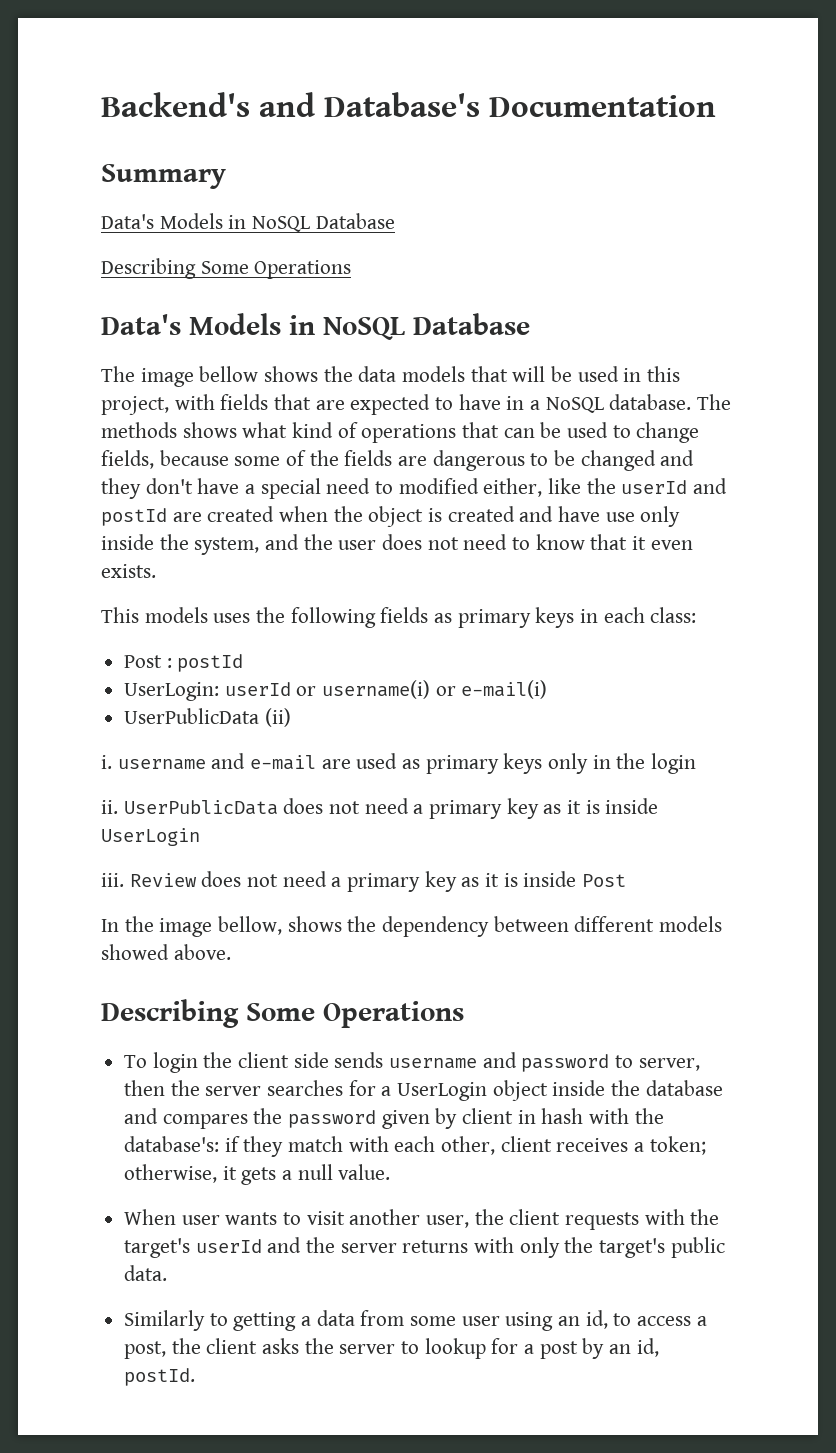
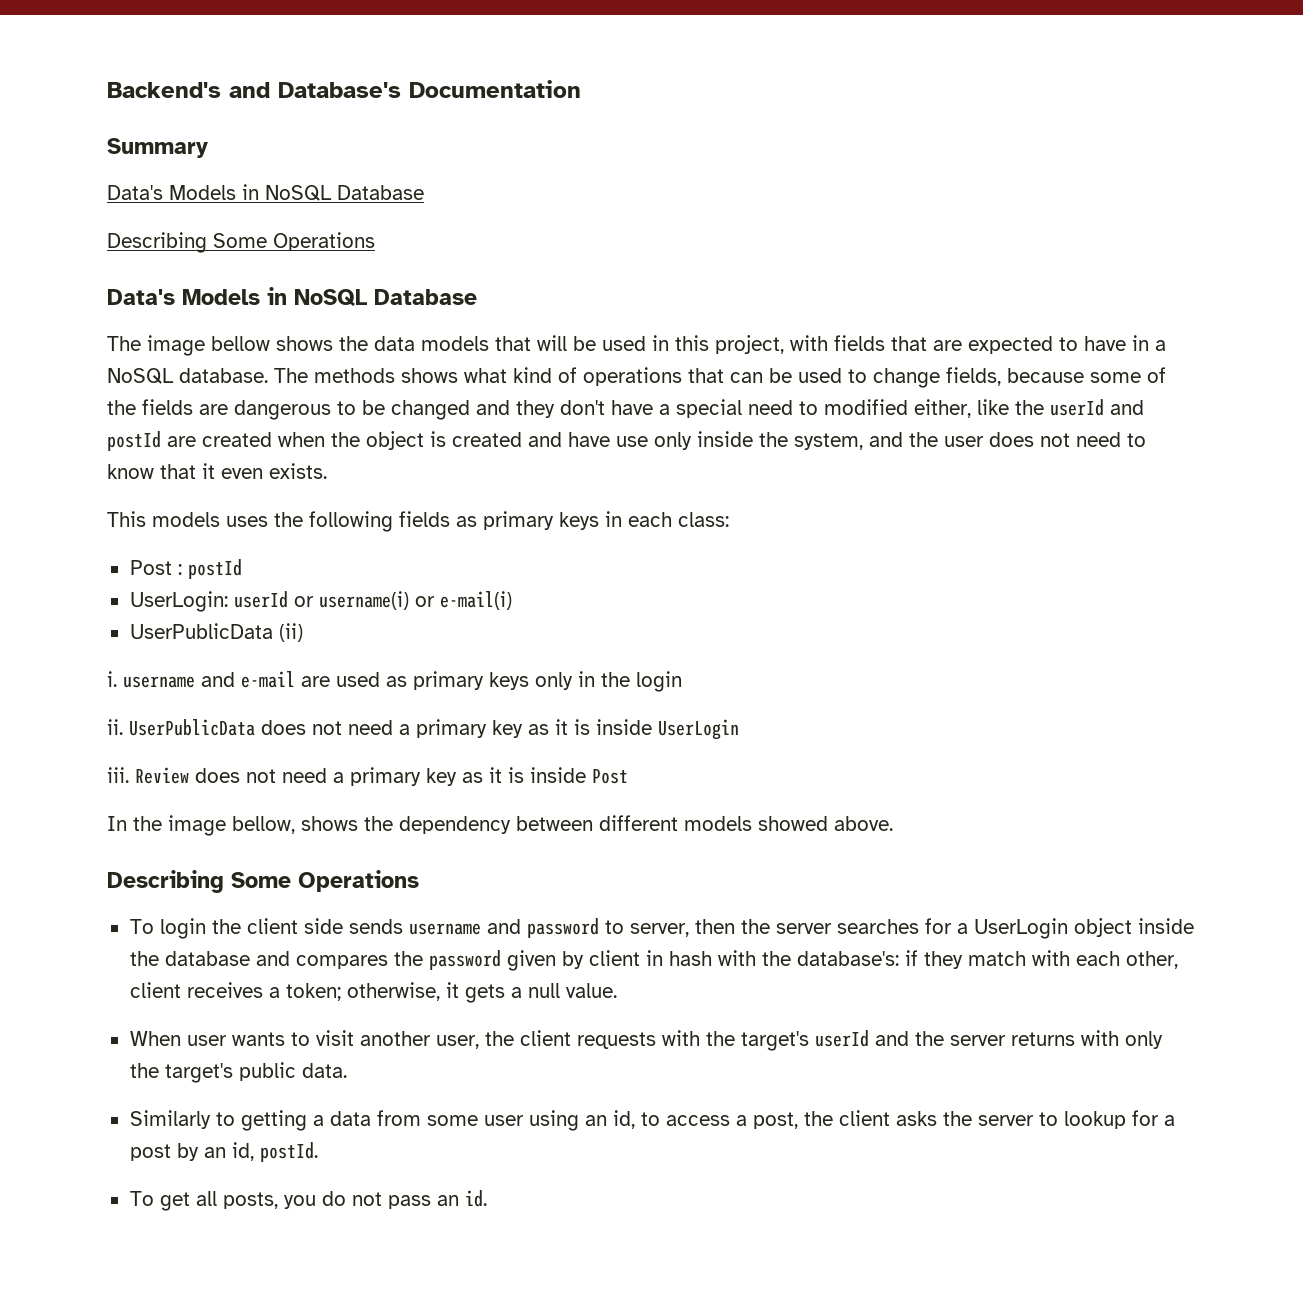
(196, 1377) none -> [129,1190,487,1211] // To get all posts, you do not pass an id.

